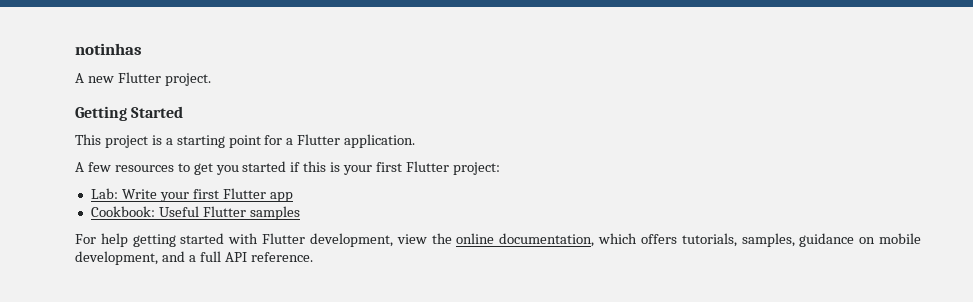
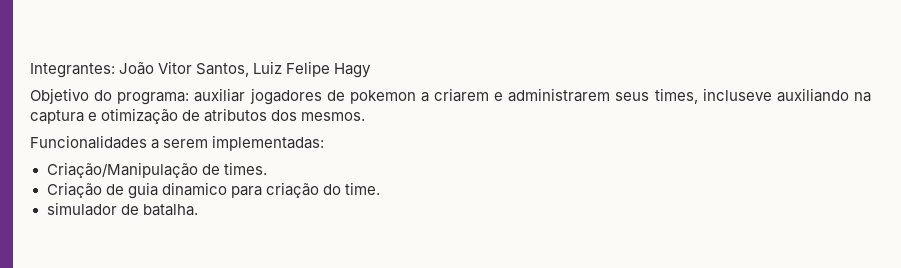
[75,43,142,55] [75,72,211,86] [75,106,184,121] [75,134,416,148] [75,161,500,175] [90,188,293,202] [90,206,300,220] [75,233,922,247] [75,251,313,265] notinhas // A new Flutter project. // Getting Started // This project is a starting point for a Flutter application. // A few resources to get you started if this is your first Flutter project: // Lab: Write your first Flutter app // Cookbook: Useful Flutter samples // For help getting started with Flutter development, view the online documentation, which offers tutorials, samples, guidance on mobile development, and a full API reference. -> [30,61,372,78] [30,88,871,105] [30,108,366,124] [30,135,325,151] [46,162,267,178] [46,182,380,199] [46,202,198,216] Integrantes: João Vitor Santos, Luiz Felipe Hagy // Objetivo do programa: auxiliar jogadores de pokemon a criarem e administrarem seus times, incluseve auxiliando na captura e otimização de atributos dos mesmos. // Funcionalidades a serem implementadas: // Criação/Manipulação de times. // Criação de guia dinamico para criação do time. // simulador de batalha.

